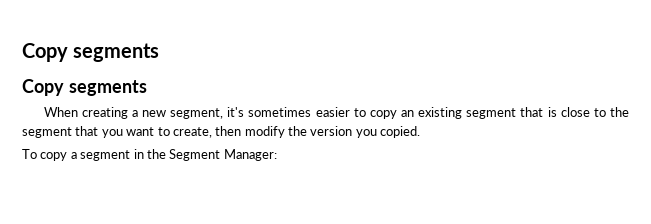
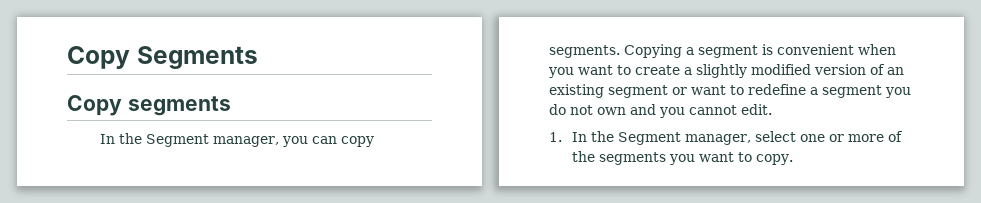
[22,43,160,62] [22,79,147,96] [43,107,629,119] [22,126,421,138] [22,149,277,161] Copy segments // Copy segments // When creating a new segment, it's sometimes easier to copy an existing segment that is close to the segment that you want to create, then modify the version you copied. // To copy a segment in the Segment Manager: -> [67,46,258,69] [67,95,231,116] [100,133,375,147] [549,44,896,58] [548,64,904,78] [549,84,911,98] [549,104,772,118] [549,131,903,145] [571,151,793,165] Copy Segments // Copy segments // In the Segment manager, you can copy segments. Copying a segment is convenient when you want to create a slightly modified version of an existing segment or want to redefine a segment you do not own and you cannot edit. // 1. In the Segment manager, select one or more of the segments you want to copy.

